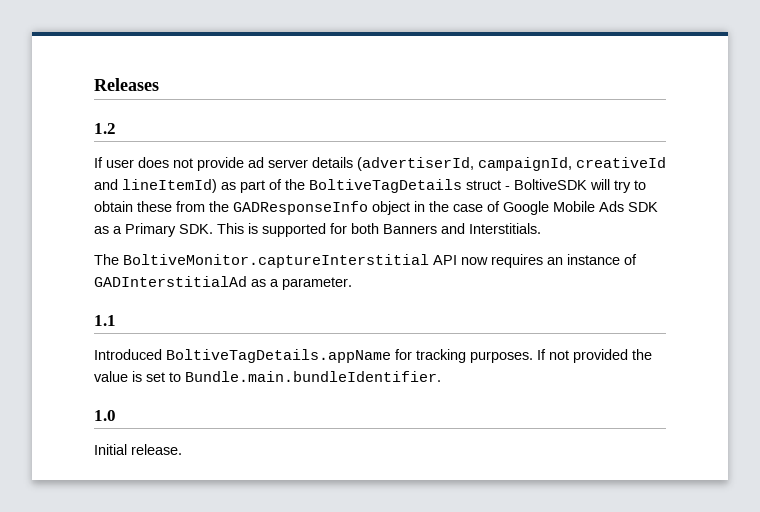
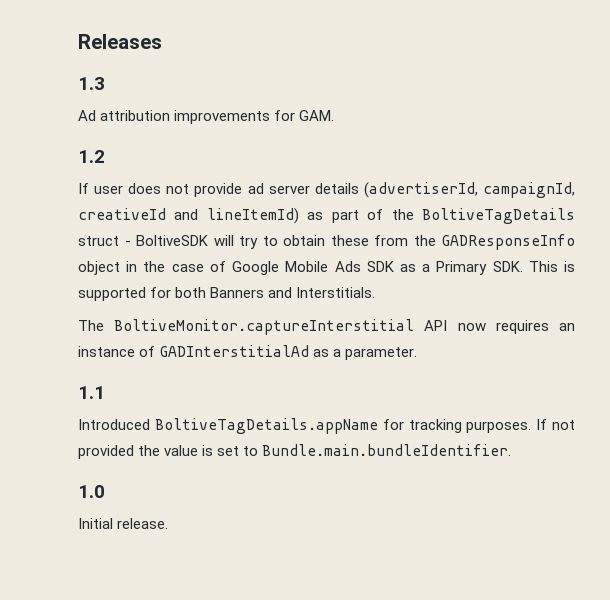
(159, 84) none -> [78,77,105,90] [78,110,335,124] // 1.3 // Ad attribution improvements for GAM.

